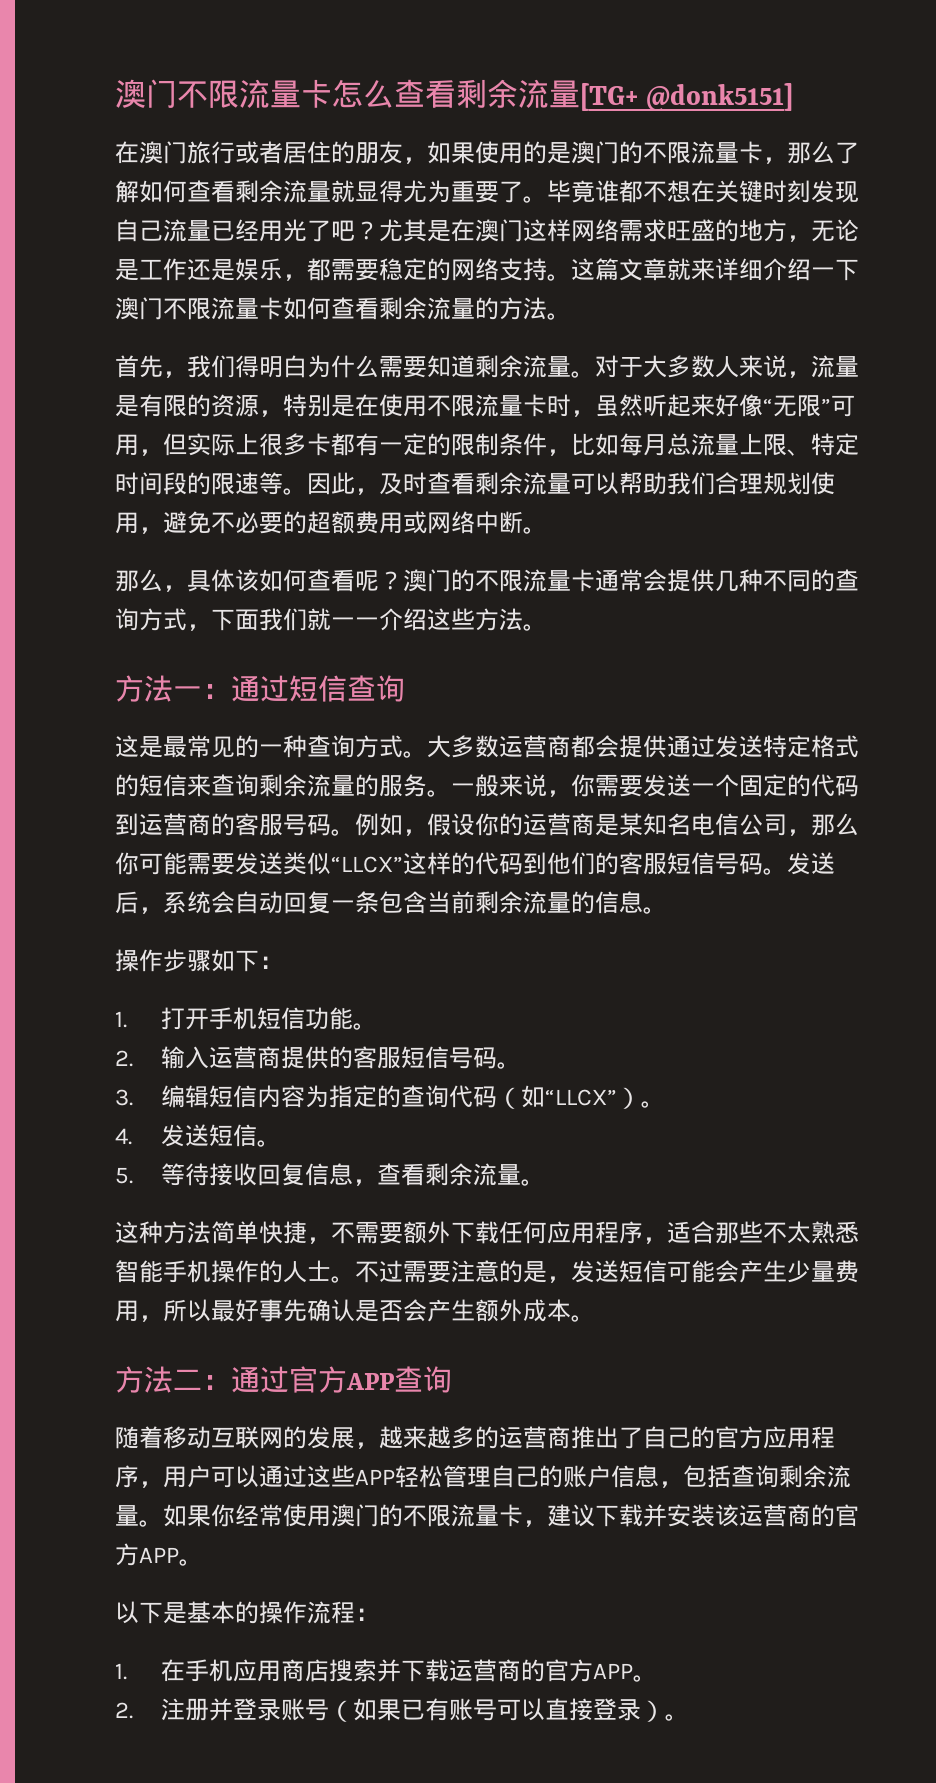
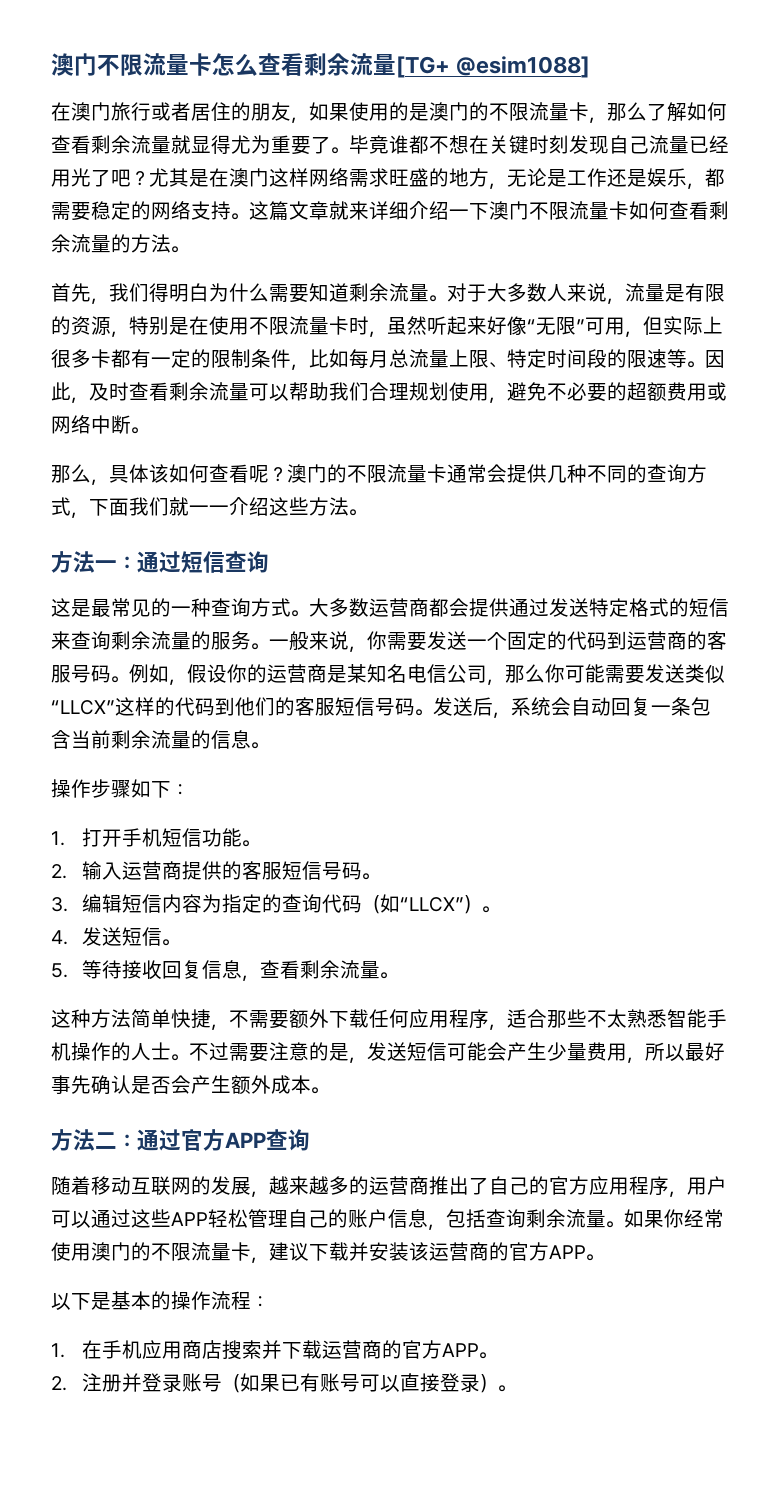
[646,83,794,111] @donk5151] -> [456,56,591,78] @esim1088]

